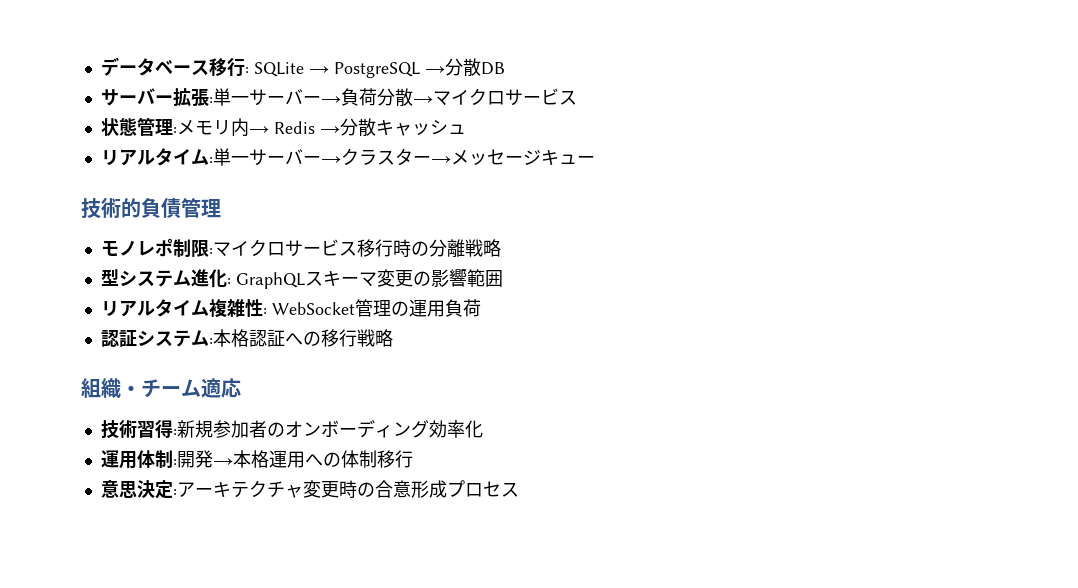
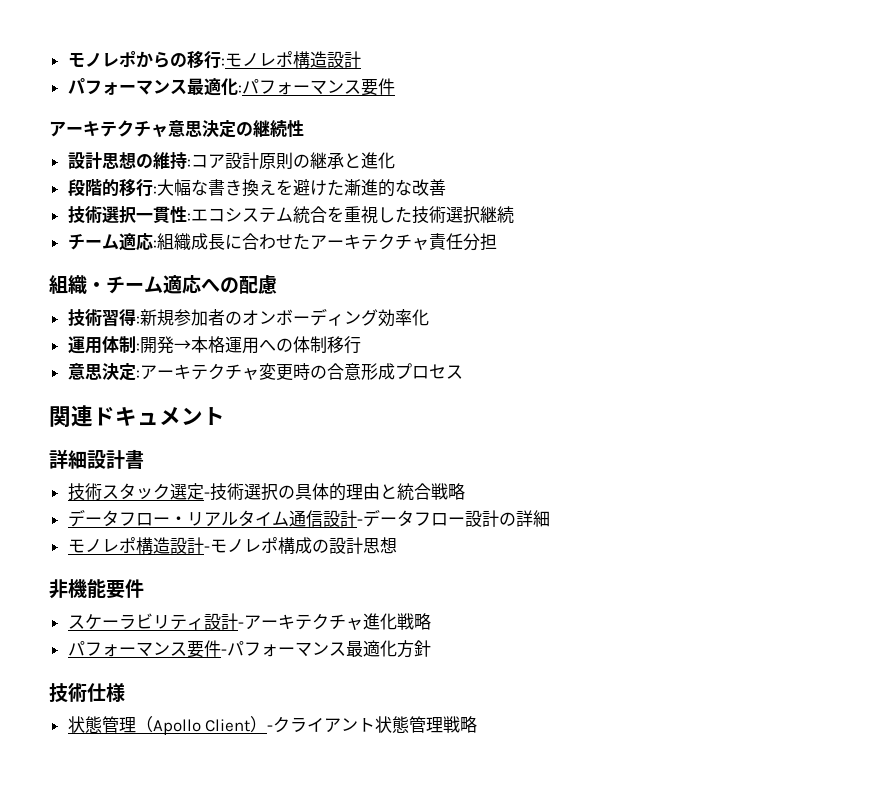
[100,57,505,78] [100,88,577,107] [100,117,466,137] [100,148,595,166] [81,197,221,219] [100,238,501,257] [100,269,503,289] [100,299,481,317] [100,329,393,347] データベース移行: SQLite → PostgreSQL →分散DB // サーバー拡張:単一サーバー→負荷分散→マイクロサービス // 状態管理:メモリ内→ Redis →分散キャッシュ // リアルタイム:単一サーバー→クラスター→メッセージキュー // 技術的負債管理 // モノレポ制限:マイクロサービス移行時の分離戦略 // 型システム進化: GraphQLスキーマ変更の影響範囲 // リアルタイム複雑性: WebSocket管理の運用負荷 // 認証システム:本格認証への移行戦略 -> [67,50,361,69] [67,78,395,96] [49,120,304,138] [67,152,395,170] [67,179,446,197] [67,206,514,224] [67,233,497,251] モノレポからの移行:モノレポ構造設計 // パフォーマンス最適化:パフォーマンス要件 // アーキテクチャ意思決定の継続性 // 設計思想の維持:コア設計原則の継承と進化 // 段階的移行:大幅な書き換えを避けた漸進的な改善 // 技術選択一貫性:エコシステム統合を重視した技術選択継続 // チーム適応:組織成長に合わせたアーキテクチャ責任分担
(241, 388) none -> [201,275,277,294] への配慮
(519, 489) none -> [49,405,225,427] [49,449,144,469] [67,483,465,501] [67,509,550,527] [67,537,397,554] [49,579,144,599] [67,613,431,630] [67,640,431,658] [49,682,125,703] [67,716,478,735] // 関連ドキュメント // 詳細設計書 // 技術スタック選定-技術選択の具体的理由と統合戦略 // データフロー・リアルタイム通信設計-データフロー設計の詳細 // モノレポ構造設計-モノレポ構成の設計思想 // 非機能要件 // スケーラビリティ設計-アーキテクチャ進化戦略 // パフォーマンス要件-パフォーマンス最適化方針 // 技術仕様 // 状態管理（Apollo Client）-クライアント状態管理戦略

